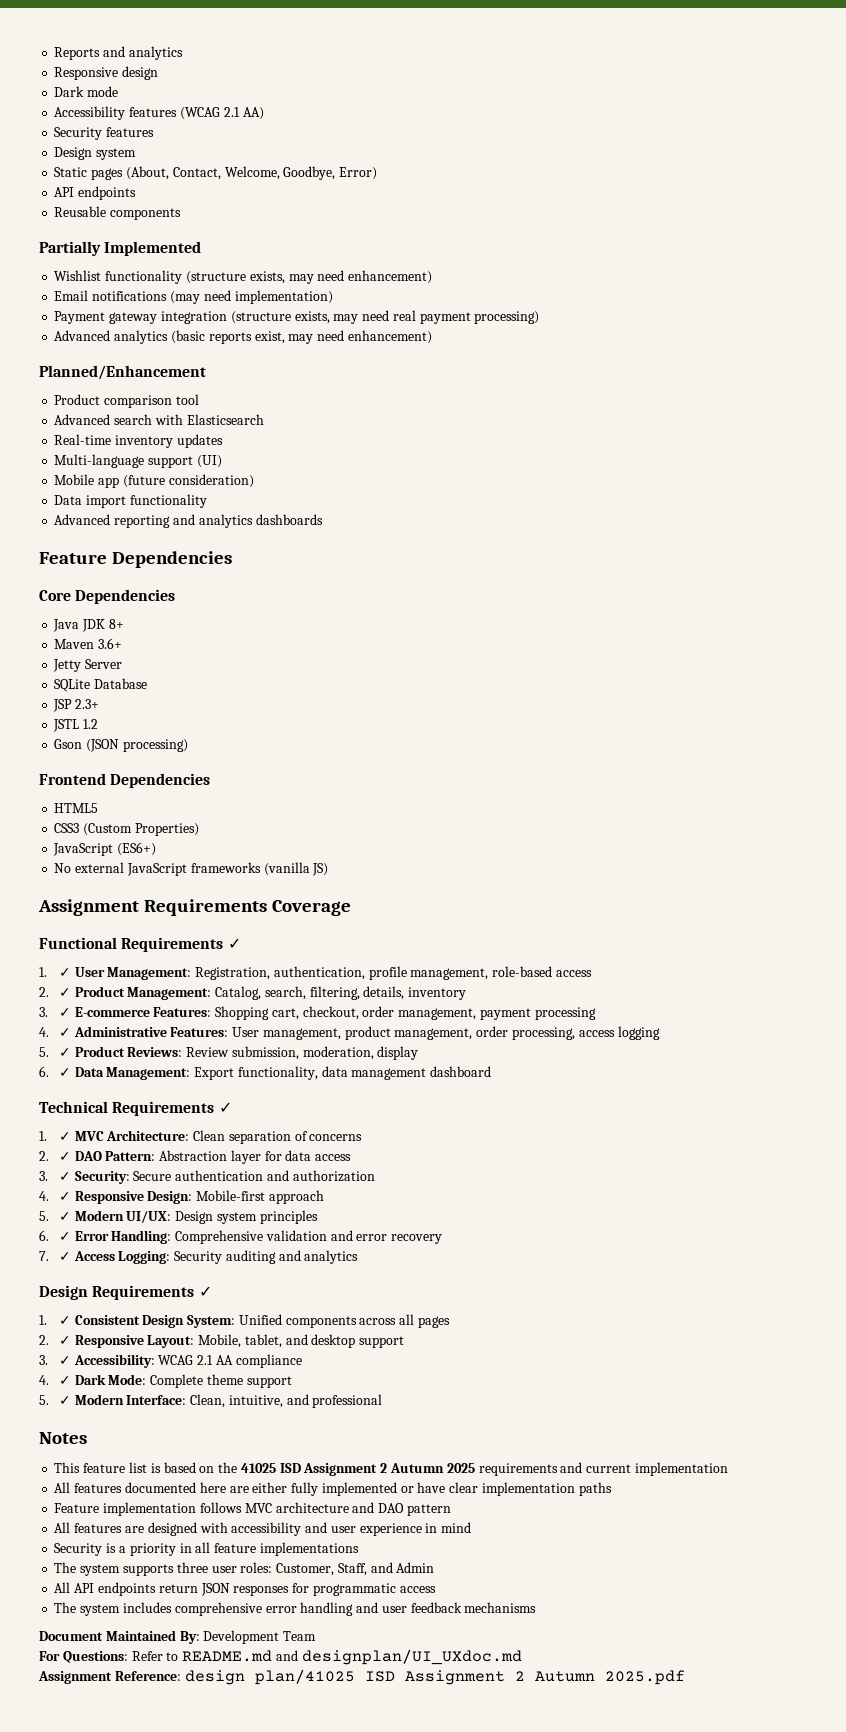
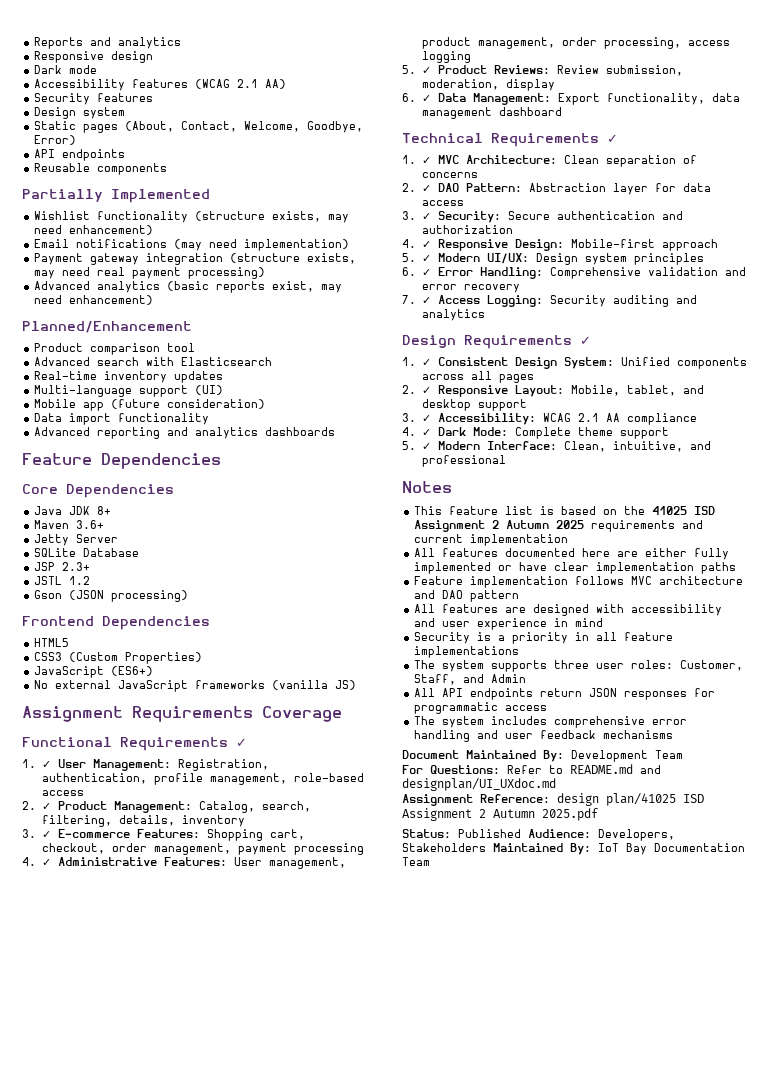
(685, 1677) none -> [402,829,675,841] [402,843,745,855] [402,857,430,866] // Status: Published Audience: Developers, Stakeholders Maintained By: IoT Bay Documentation Team

